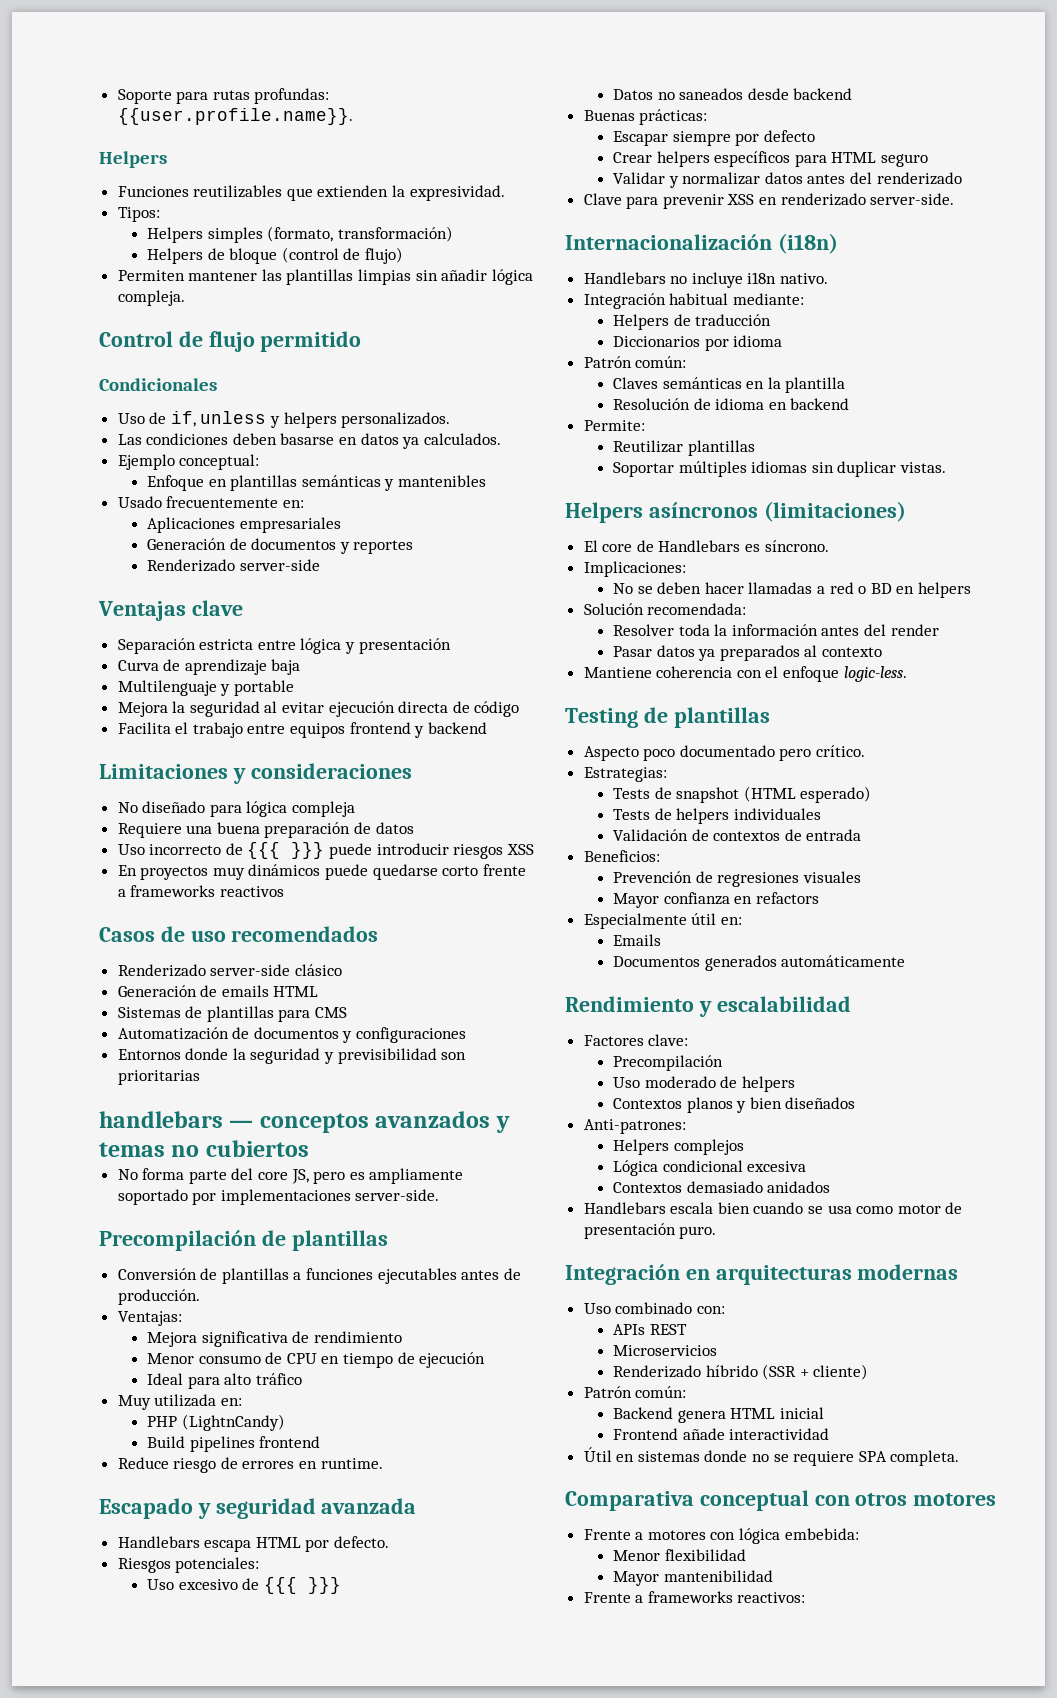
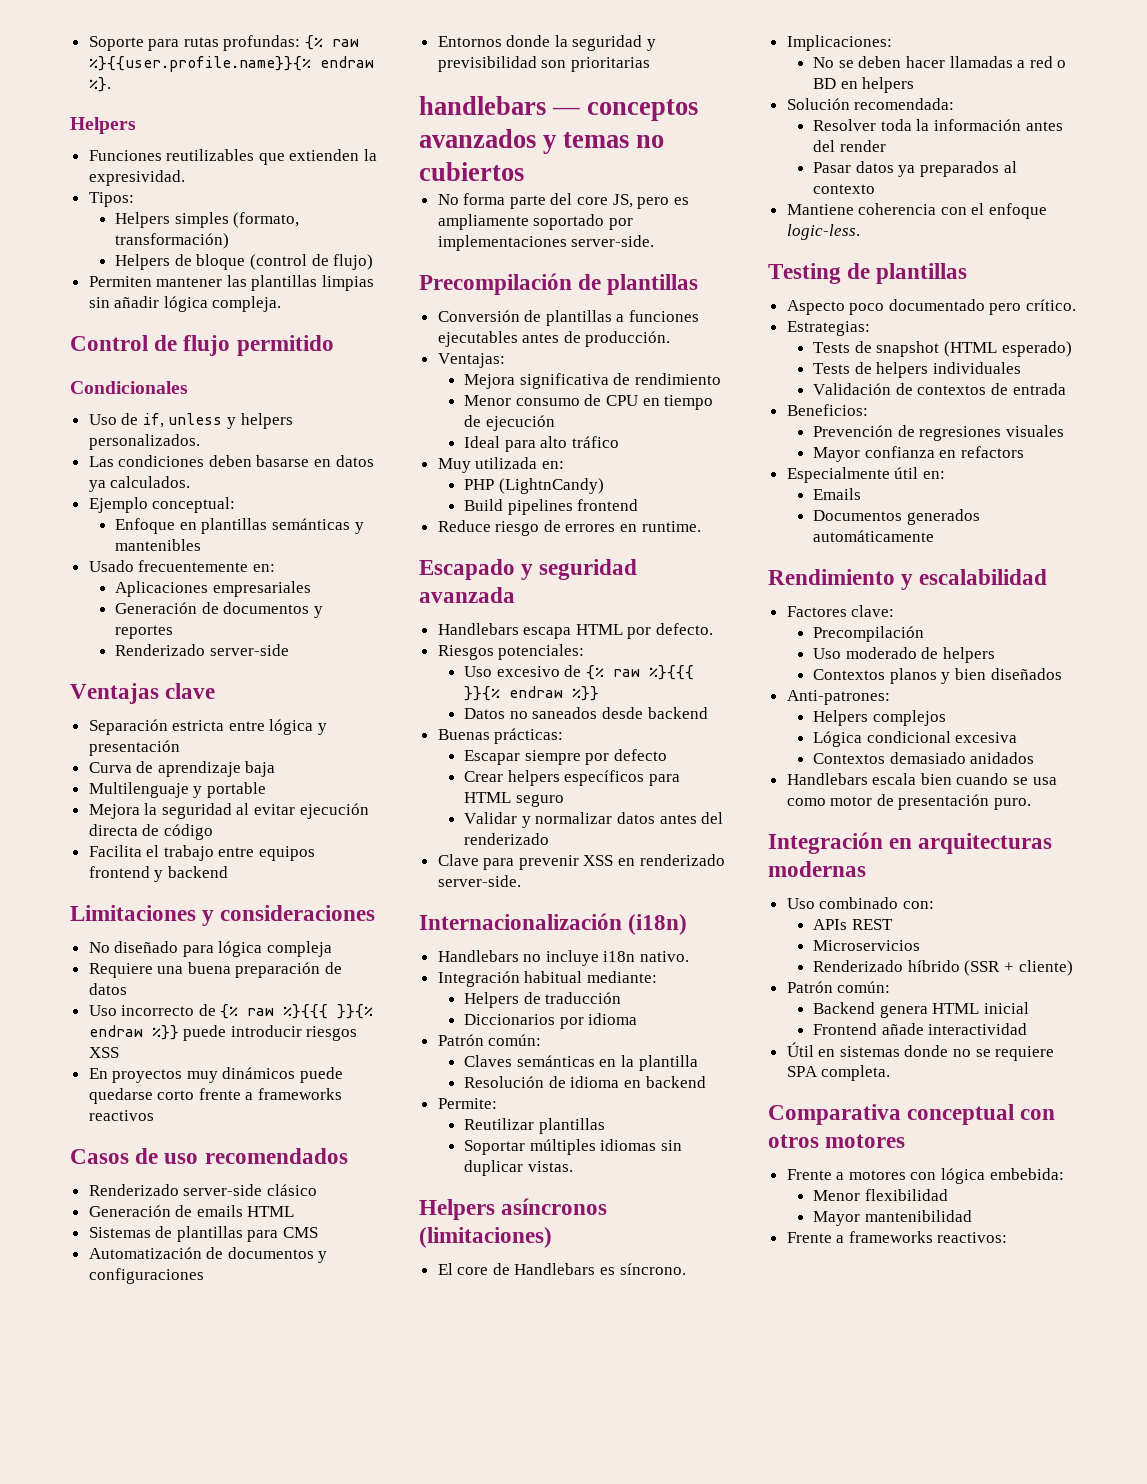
[117,108,353,125] {{user.profile.name}}. -> [305,35,360,50] [88,56,374,72] [88,77,111,92] {% raw %}{{user.profile.name}}{% endraw %}.
[247,842,325,859] {{{ }}} -> [220,1004,374,1019] [88,1025,179,1040] {% raw %}{{{ }}{% endraw %}}
[263,1577,341,1594] {{{ }}} -> [585,665,694,680] [464,686,600,701] {% raw %}{{{ }}{% endraw %}}

